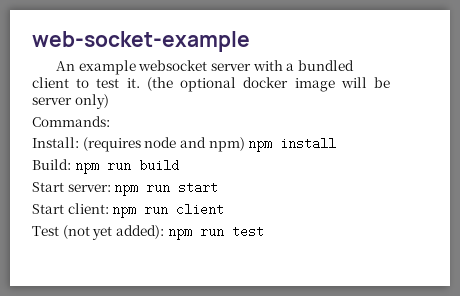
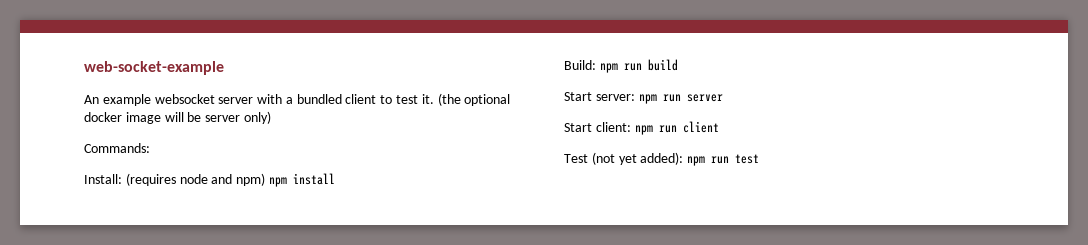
[178,181,219,194] start -> [686,94,723,102] server

